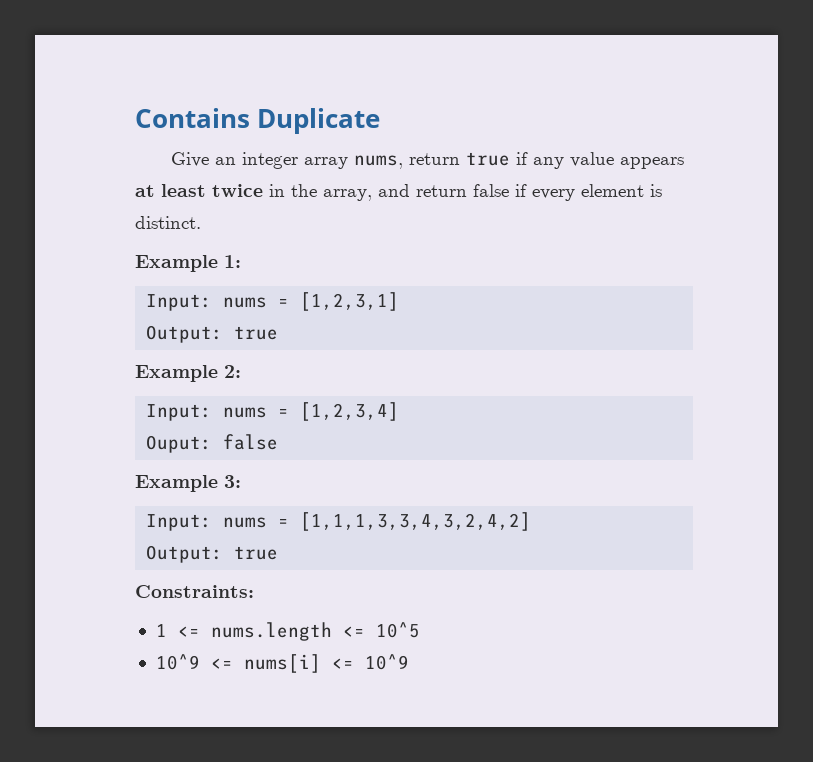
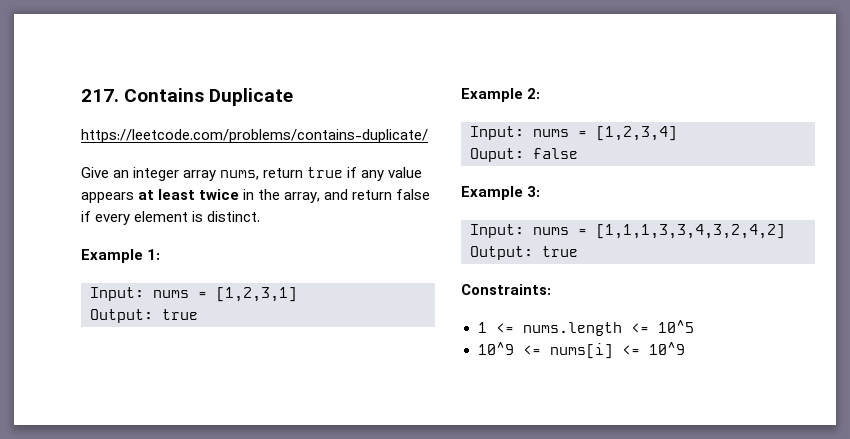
(135, 118) none -> [81,89,119,102] 217.
(381, 121) none -> [81,129,428,143] // https://leetcode.com/problems/contains-duplicate/

